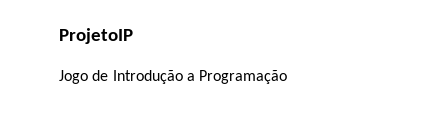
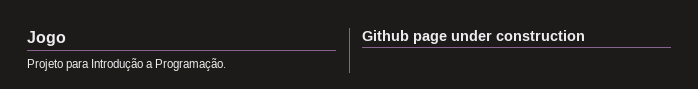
[59,28,133,44] [59,70,288,84] ProjetoIP // Jogo de Introdução a Programação -> [27,31,66,46] [27,58,227,71] [362,30,585,44] Jogo // Projeto para Introdução a Programação. // Github page under construction

